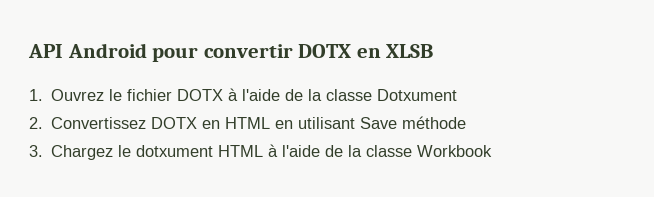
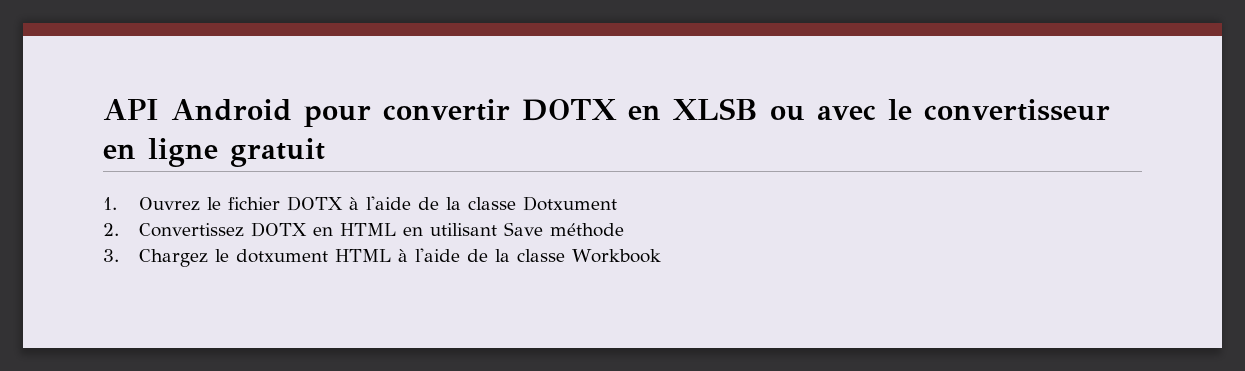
(434, 51) none -> [769,99,1110,121] [103,138,325,167] ou avec le convertisseur en ligne gratuit

